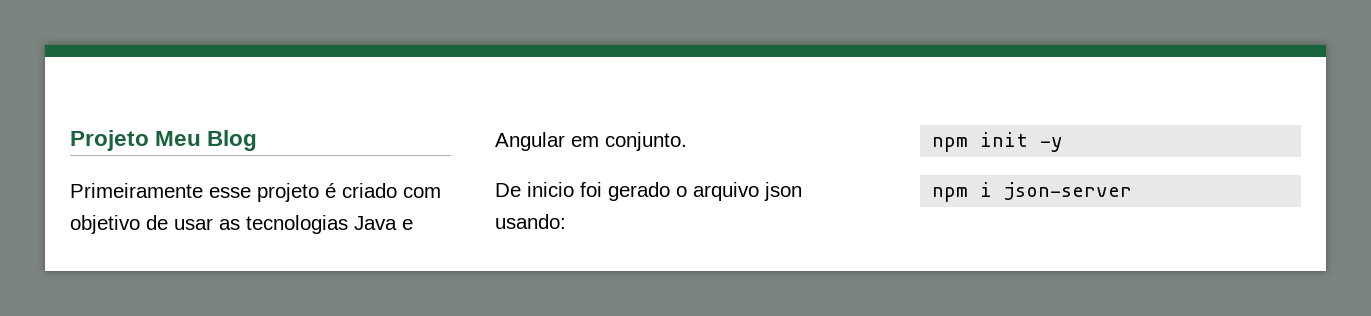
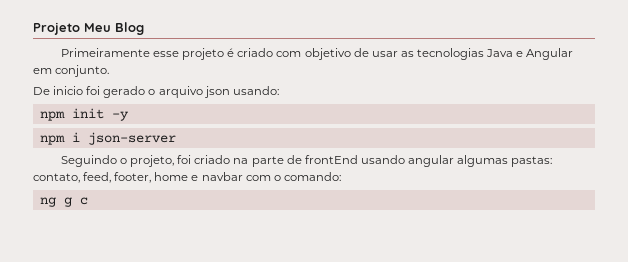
(1133, 191) none -> [60,155,553,167] [33,172,341,183] [39,197,88,207] // Seguindo o projeto, foi criado na parte de frontEnd usando angular algumas pastas: contato, feed, footer, home e navbar com o comando: // ng g c

